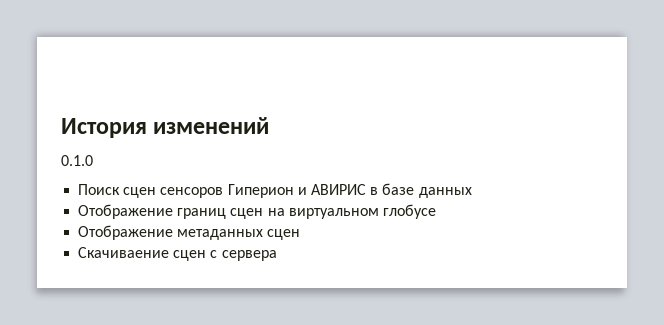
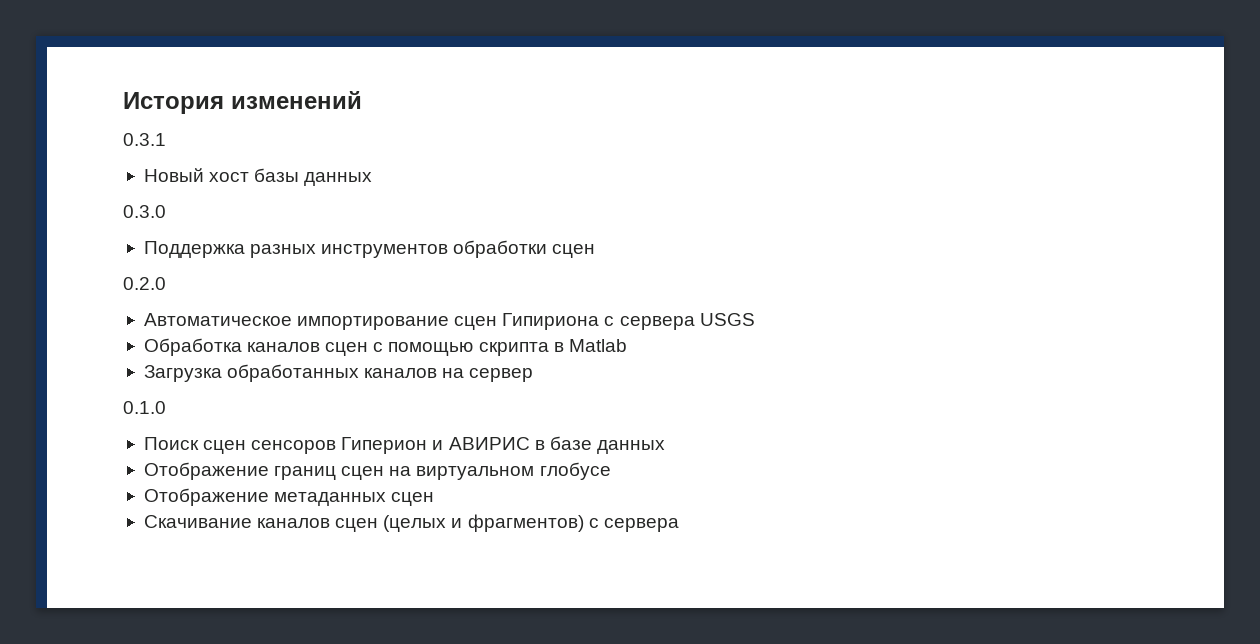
(270, 125) none -> [123,133,166,146] [143,168,373,186] [123,205,166,218] [143,240,596,258] [123,277,166,290] [143,313,755,330] [143,338,627,356] [143,364,534,382] // 0.3.1 // Новый хост базы данных // 0.3.0 // Поддержка разных инструментов обработки сцен // 0.2.0 // Автоматическое импортирование сцен Гипириона с сервера USGS // Обработка каналов сцен с помощью скрипта в Matlab // Загрузка обработанных каналов на сервер
[78,247,207,261] Скачиваение сцен -> [143,514,584,532] Скачивание каналов сцен (целых и фрагментов)

